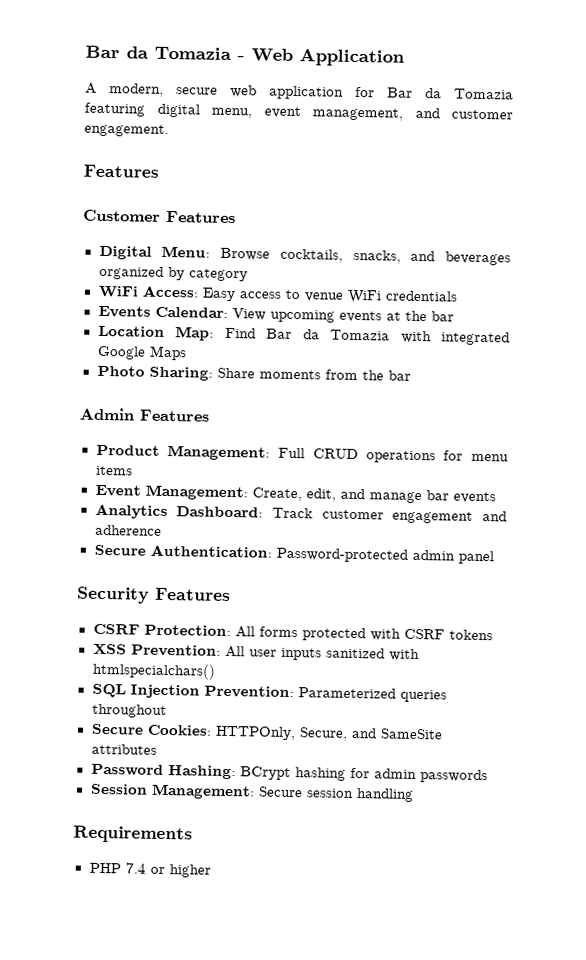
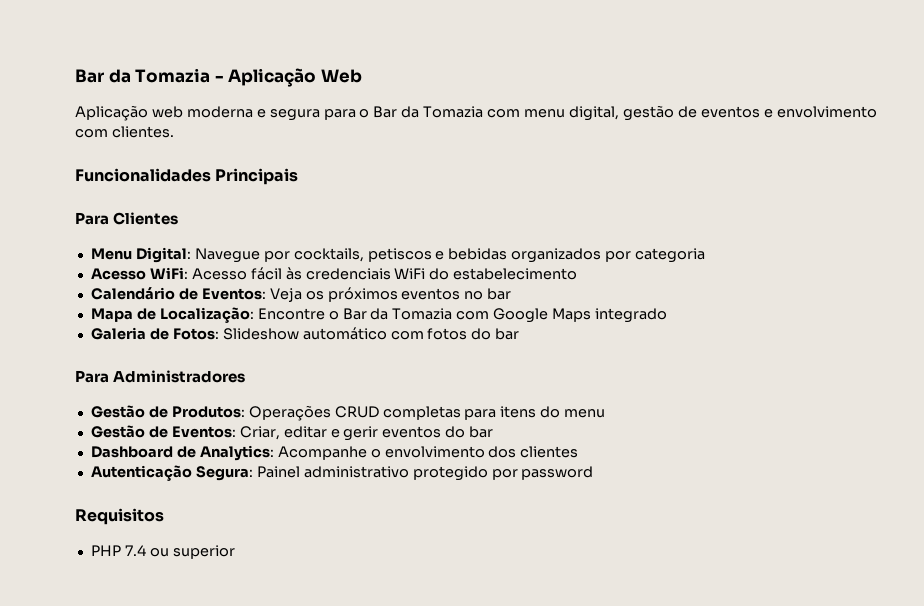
(245, 58) none -> [228,68,317,87] Aplicação
[299,48,405,67] [85,82,514,100] [84,102,513,121] [84,123,169,137] [83,164,159,178] [83,209,236,224] [98,245,511,266] [98,265,248,282] [97,285,458,304] [97,305,454,323] [97,325,510,346] Application // A modern, secure web application for Bar da Tomazia featuring digital menu, event management, and customer engagement. // Features // Customer Features // Digital Menu: Browse cocktails, snacks, and beverages organized by category // WiFi Access: Easy access to venue WiFi credentials // Events Calendar: View upcoming events at the bar // Location Map: Find Bar da Tomazia with integrated -> [75,105,877,121] [75,126,174,138] [75,168,299,185] [75,212,179,225] [90,247,706,263] [90,267,578,280] [90,287,512,302] [90,307,490,323] // Aplicação web moderna e segura para o Bar da Tomazia com menu digital, gestão de eventos e envolvimento com clientes. // Funcionalidades Principais // Para Clientes // Menu Digital: Navegue por cocktails, petiscos e bebidas organizados por categoria // Acesso WiFi: Acesso fácil às credenciais WiFi do estabelecimento // Calendário de Eventos: Veja os próximos eventos no bar // Mapa de Localização: Encontre o Bar da Tomazia com
[96,365,411,381] [79,407,210,422] [95,444,509,464] [95,465,133,476] [94,484,496,504] [94,503,507,524] [94,524,162,536] [93,544,494,565] [77,586,231,604] [92,623,493,642] [92,643,420,662] [91,662,216,680] [91,683,447,703] [91,703,167,719] [90,723,443,741] [90,743,157,755] [90,763,488,784] [89,783,414,802] [73,825,193,844] // Photo Sharing: Share moments from the bar // Admin Features // Product Management: Full CRUD operations for menu items // Event Management: Create, edit, and manage bar events // Analytics Dashboard: Track customer engagement and adherence // Secure Authentication: Password-protected admin panel // Security Features // CSRF Protection: All forms protected with CSRF tokens // XSS Prevention: All user inputs sanitized with htmlspecialchars() // SQL Injection Prevention: Parameterized queries throughout // Secure Cookies: HTTPOnly, Secure, and SameSite attributes // Password Hashing: BCrypt hashing for admin passwords // Session Management: Secure session handling // Requirements -> [595,308,668,323] [90,327,520,340] [75,370,246,383] [90,405,606,421] [90,425,494,441] [90,445,579,461] [90,465,594,481] [75,508,164,525] integrado // Galeria de Fotos: Slideshow automático com fotos do bar // Para Administradores // Gestão de Produtos: Operações CRUD completas para itens do menu // Gestão de Eventos: Criar, editar e gerir eventos do bar // Dashboard de Analytics: Acompanhe o envolvimento dos clientes // Autenticação Segura: Painel administrativo protegido por password // Requisitos
[149,864,211,878] or higher -> [149,545,235,559] ou superior

